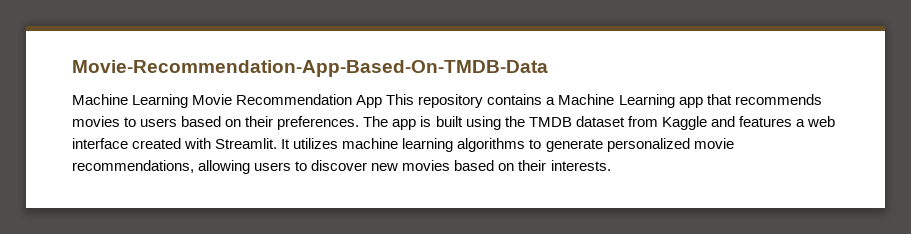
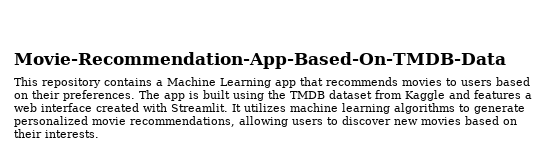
[72,94,383,108] Machine Learning Movie Recommendation App -> (506, 60) none

